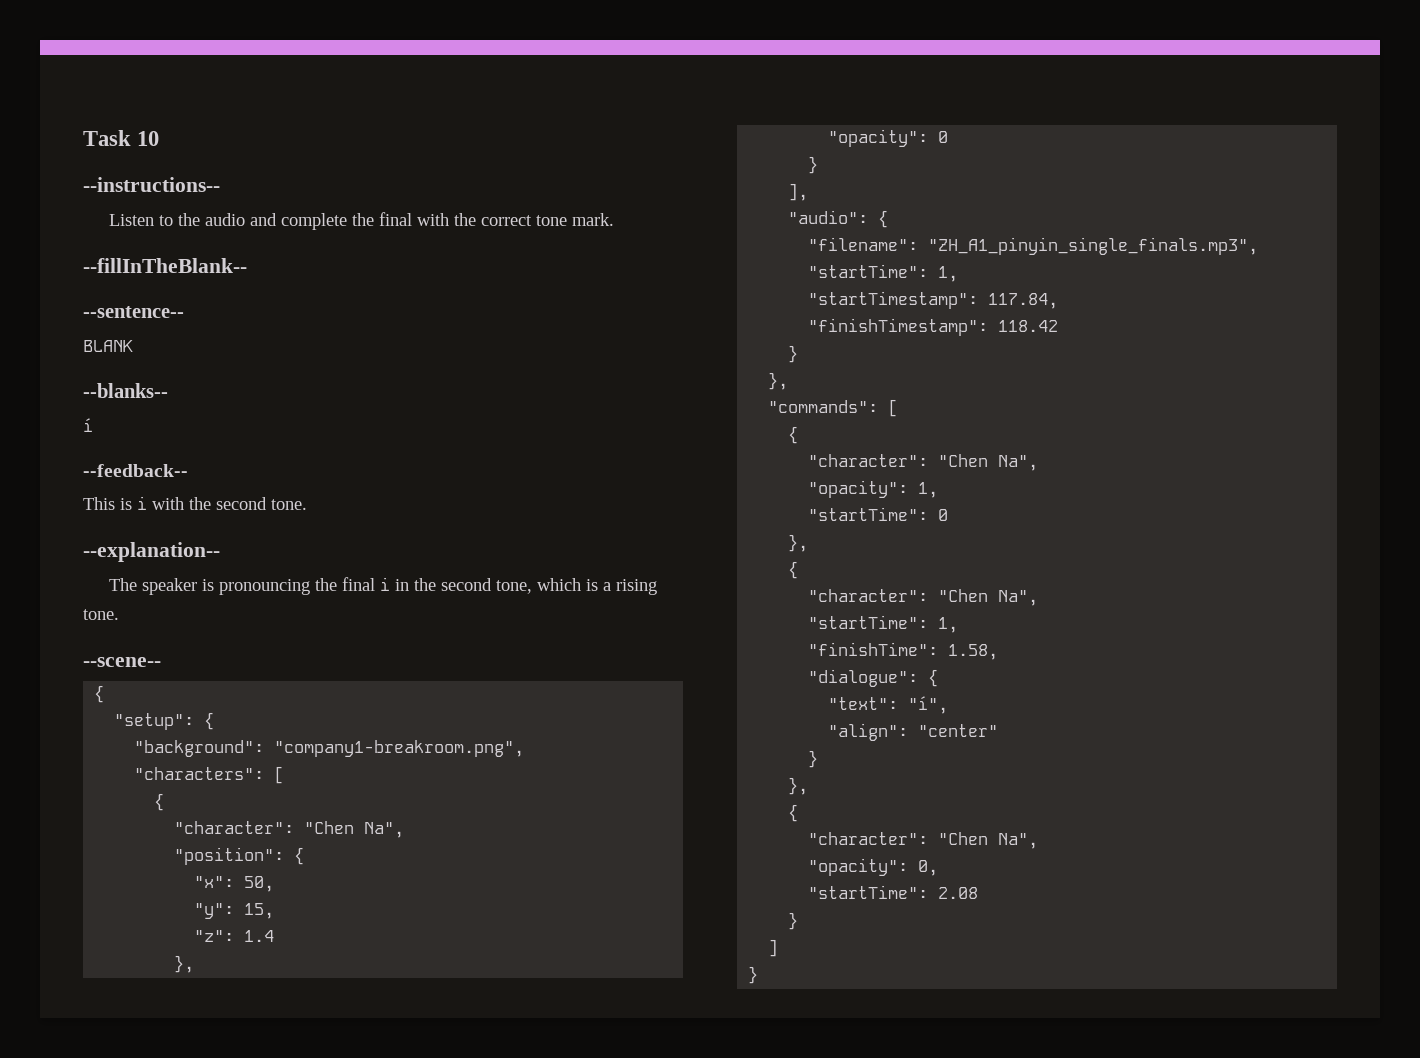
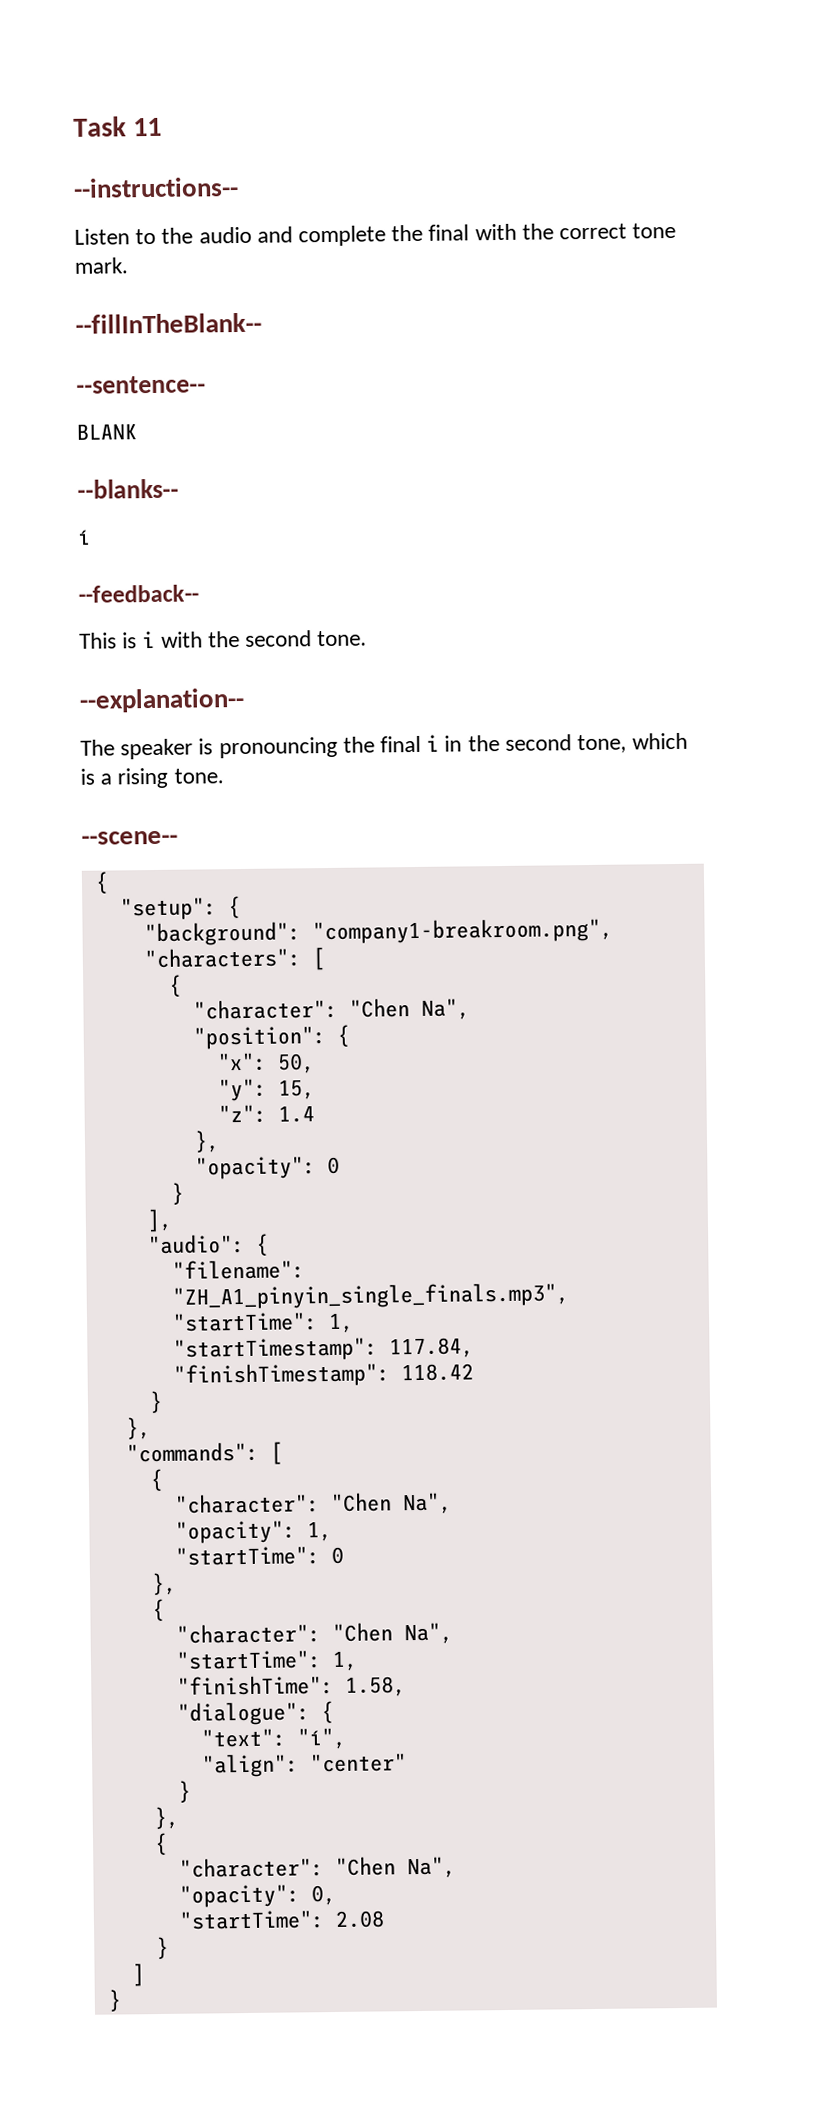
[137,131,160,146] 10 -> [132,117,162,137] 11

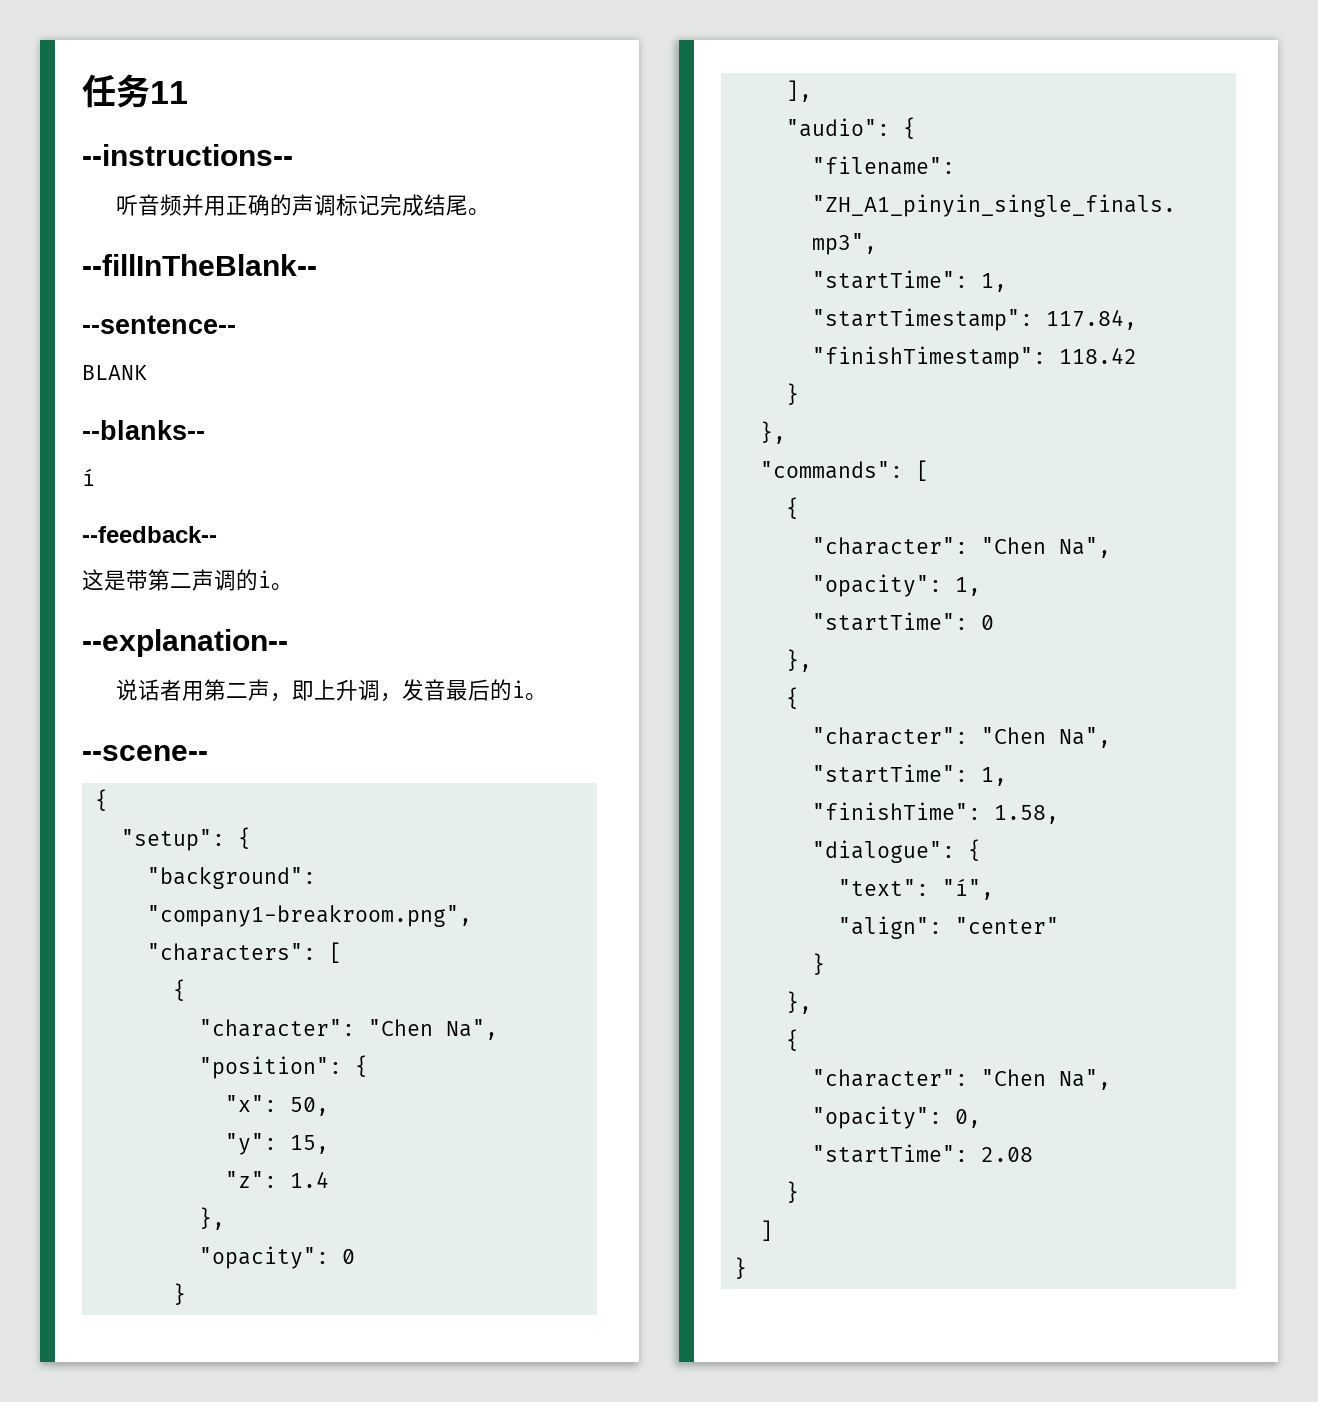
[73,116,127,137] Task -> [82,74,150,108] 任务
[74,222,677,247] [74,257,128,274] Listen to the audio and complete the final with the correct tone mark. -> [116,194,491,216] 听音频并用正确的声调标记完成结尾。
[79,630,368,649] [79,687,245,713] [80,732,689,760] [80,767,224,789] This is i with the second tone. // --explanation-- // The speaker is pronouncing the final i in the second tone, which is a rising tone. -> [82,569,293,591] [82,629,288,657] [116,679,548,702] 这是带第二声调的i。 // --explanation-- // 说话者用第二声，即上升调，发音最后的i。

